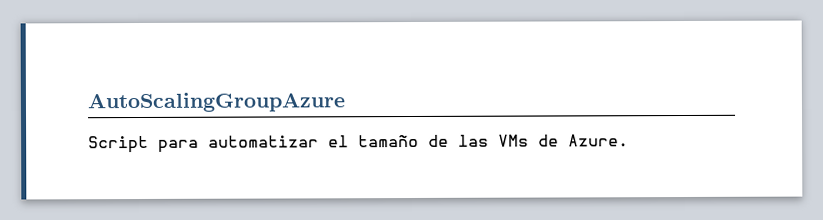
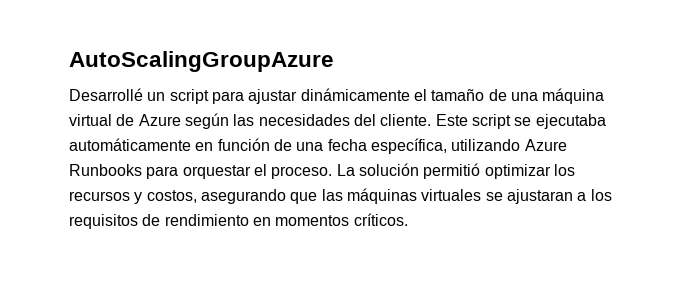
[88,134,629,154] Script para automatizar el tamaño de las VMs de Azure. -> [69,88,605,104] [69,113,606,129] [69,138,567,154] [69,163,575,179] [69,188,612,204] [69,213,408,229] Desarrollé un script para ajustar dinámicamente el tamaño de una máquina virtual de Azure según las necesidades del cliente. Este script se ejecutaba automáticamente en función de una fecha específica, utilizando Azure Runbooks para orquestar el proceso. La solución permitió optimizar los recursos y costos, asegurando que las máquinas virtuales se ajustaran a los requisitos de rendimiento en momentos críticos.

